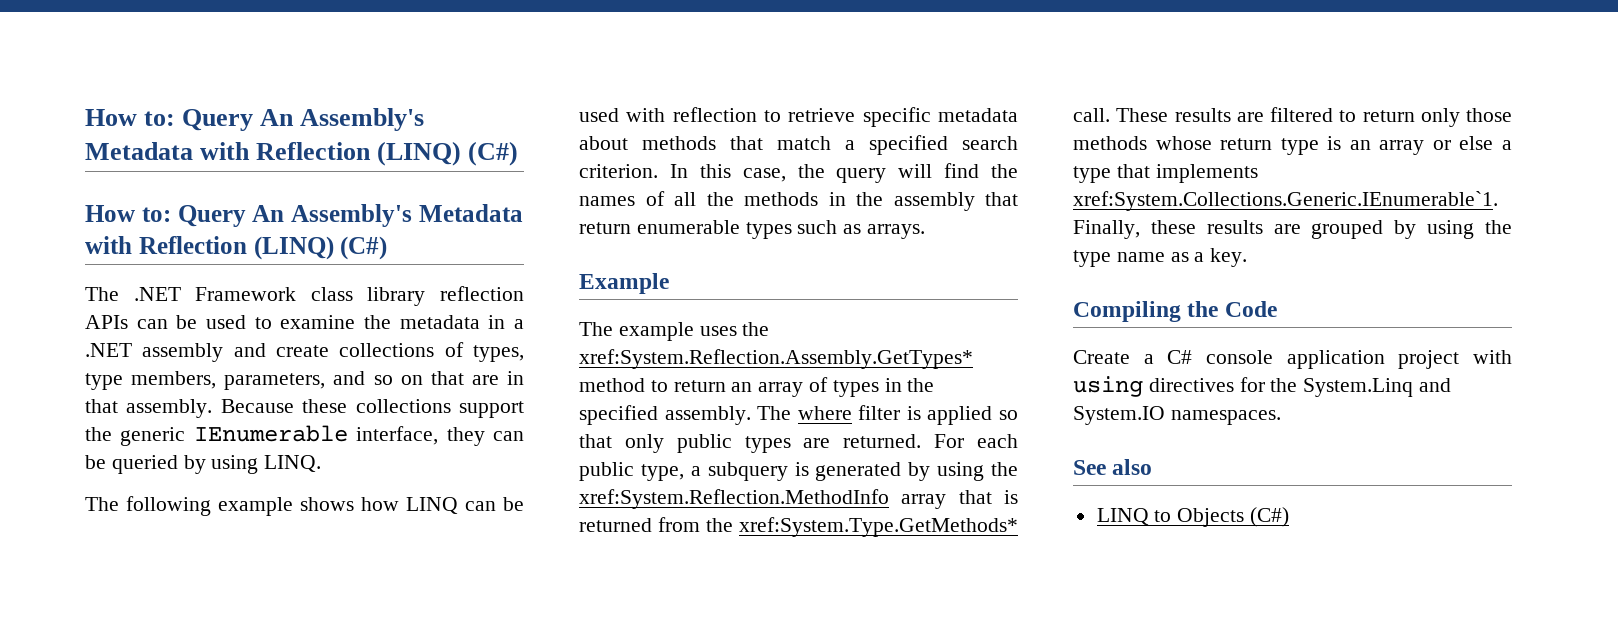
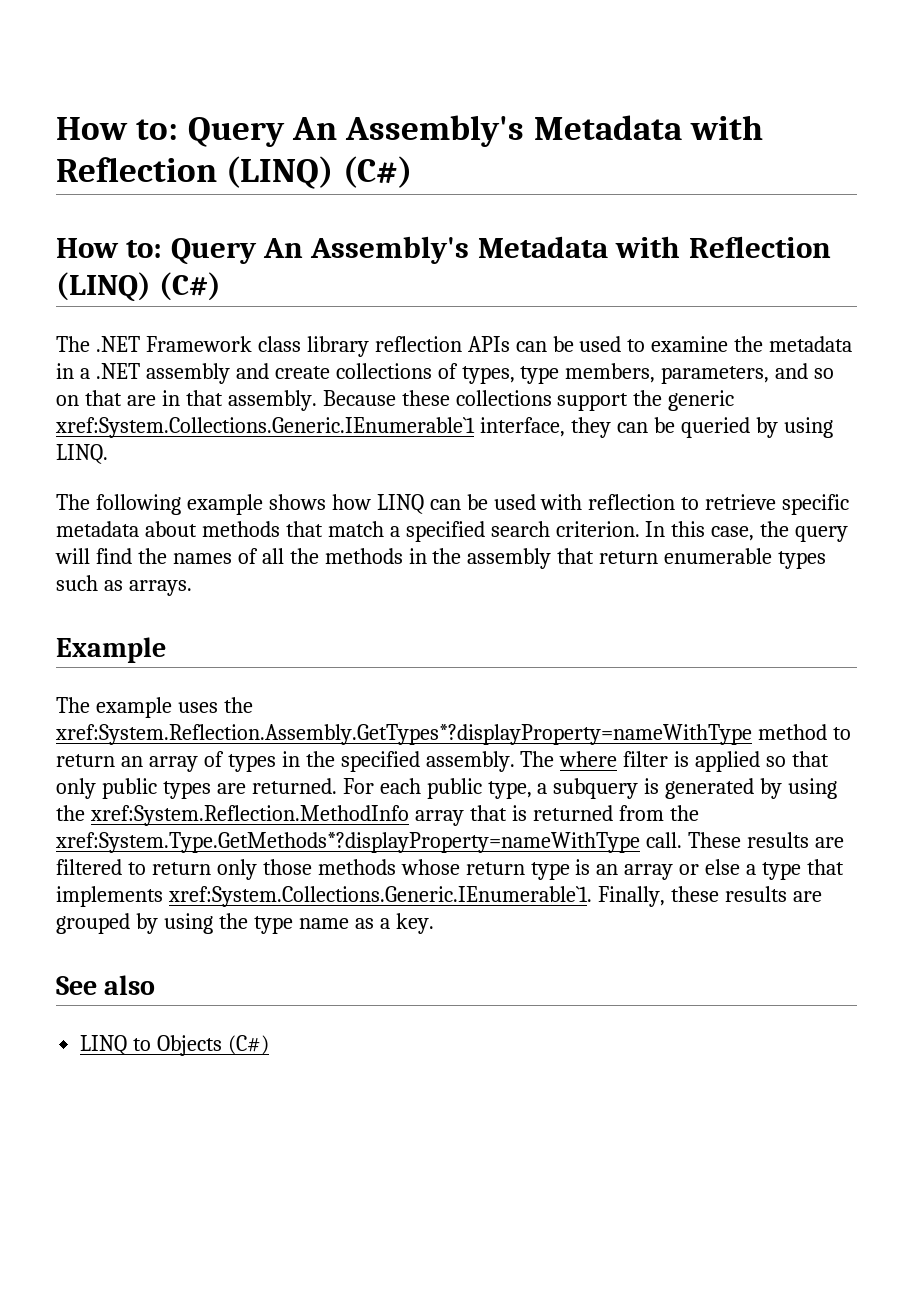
[193,425,348,442] IEnumerable -> [55,417,475,438] xref:System.Collections.Generic.IEnumerable`1
[579,349,973,369] xref:System.Reflection.Assembly.GetTypes* -> [55,724,752,745] xref:System.Reflection.Assembly.GetTypes*?displayProperty=nameWithType
[739,517,1018,537] xref:System.Type.GetMethods* -> [55,832,640,853] xref:System.Type.GetMethods*?displayProperty=nameWithType
[1073,301,1277,322] [1073,350,1512,369] [1073,376,1452,397] [1073,406,1281,425] // Compiling the Code // Create a C# console application project with using directives for the System.Linq and System.IO namespaces. -> (434, 923) none

